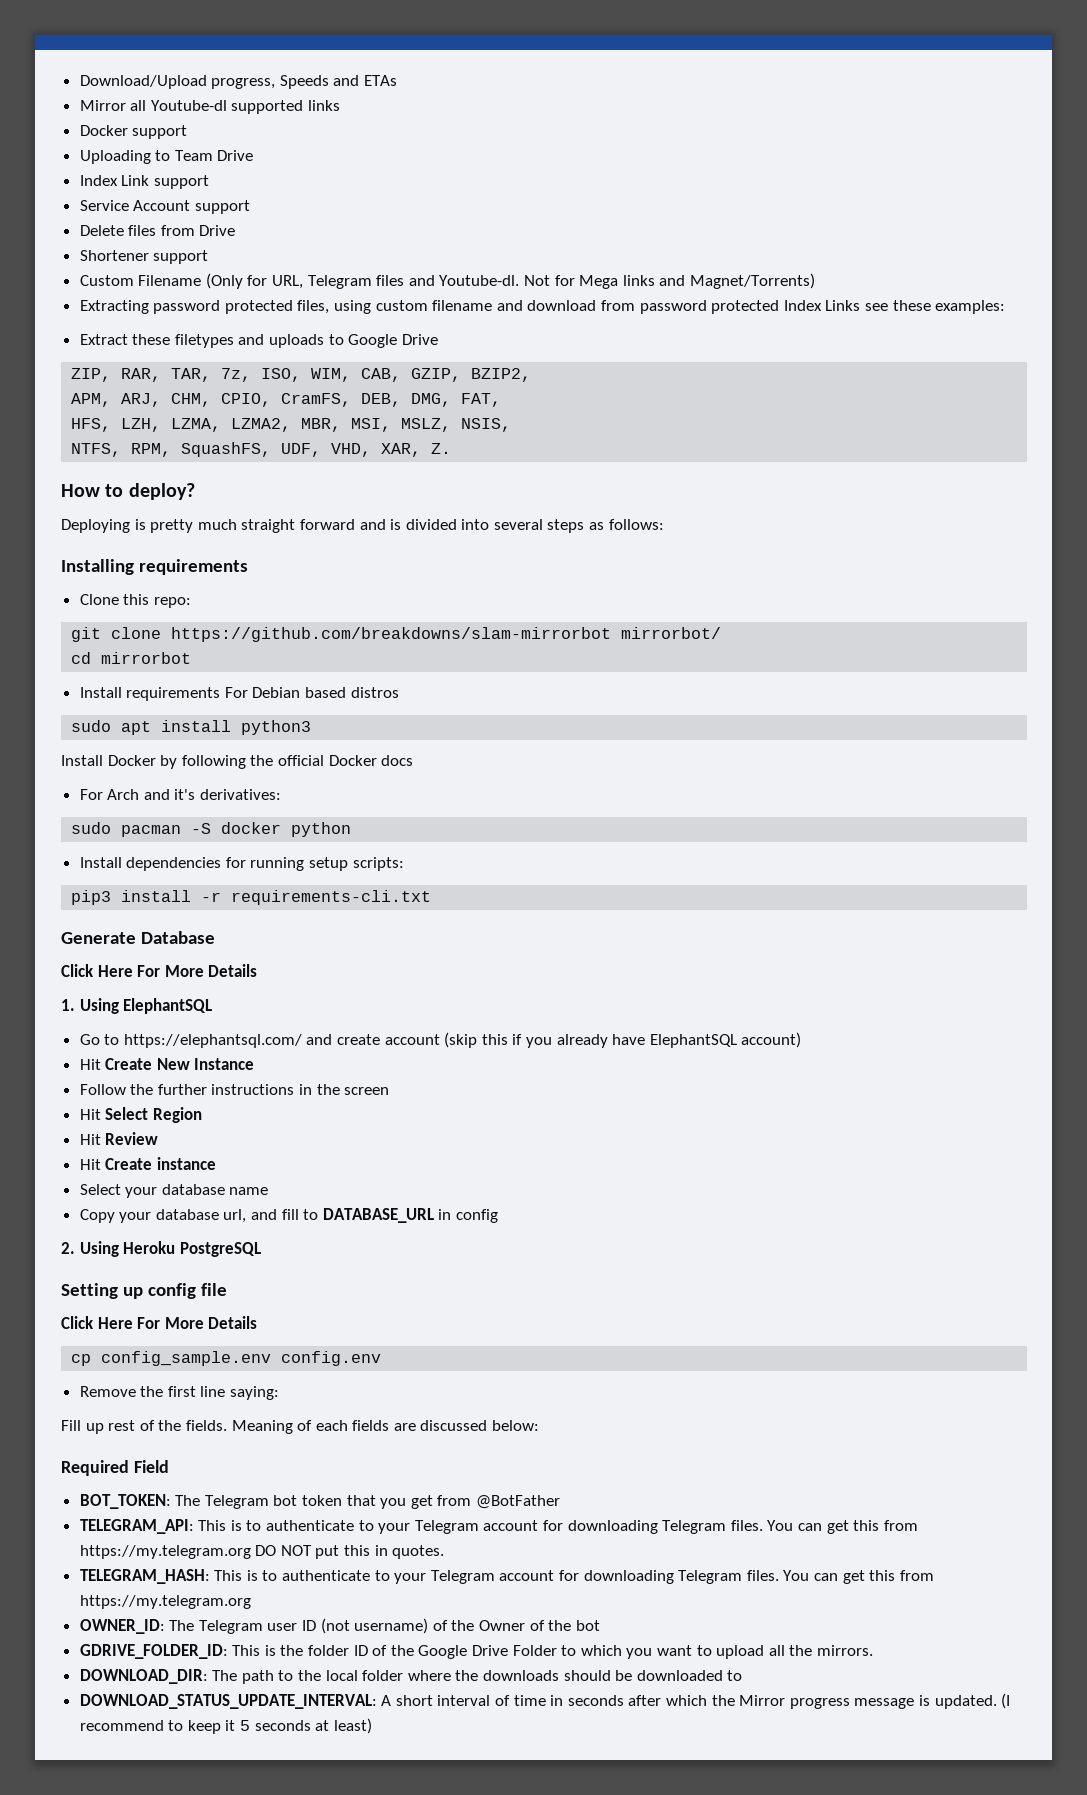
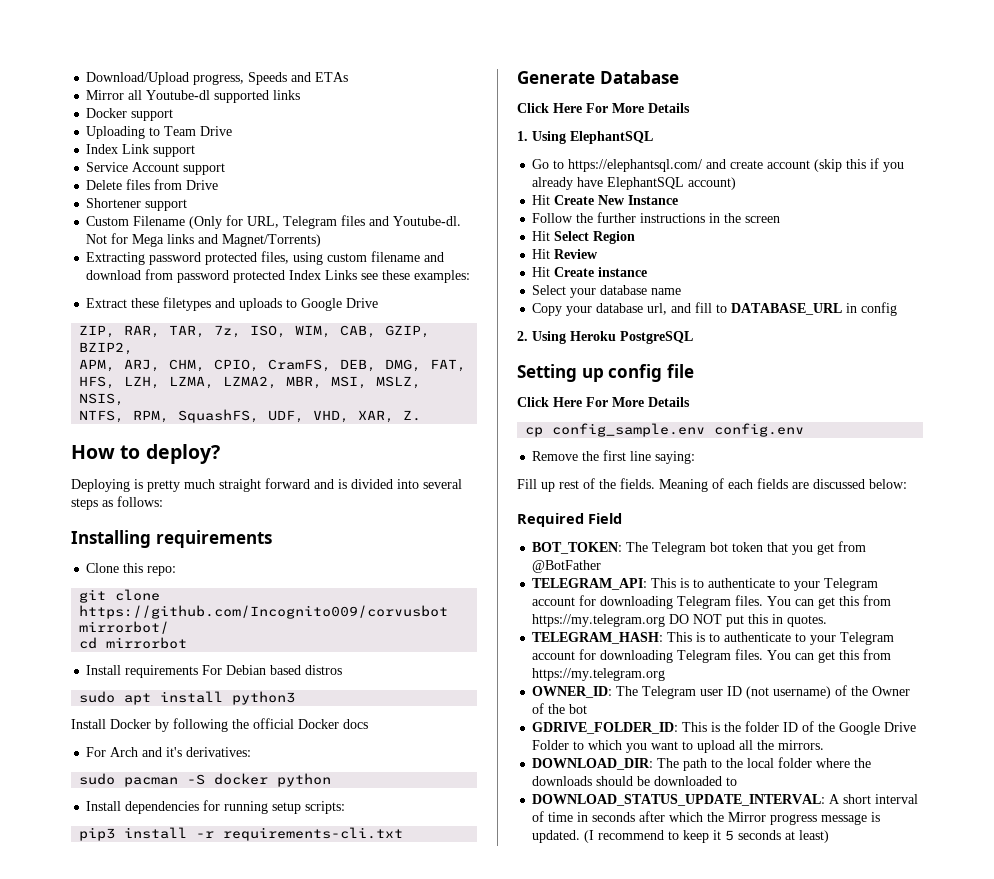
[171,627,612,642] https://github.com/breakdowns/slam-mirrorbot -> [79,605,449,619] https://github.com/Incognito009/corvusbot

